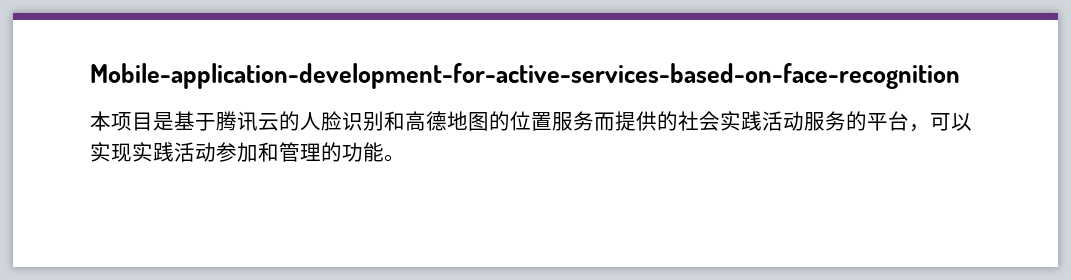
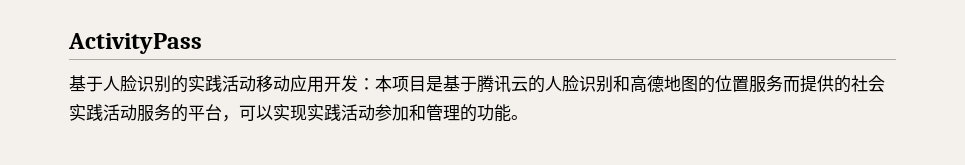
[90,63,960,89] Mobile-application-development-for-active-services-based-on-face-recognition // -> [68,33,202,54] [69,75,375,93] ActivityPass // 基于人脸识别的实践活动移动应用开发：

